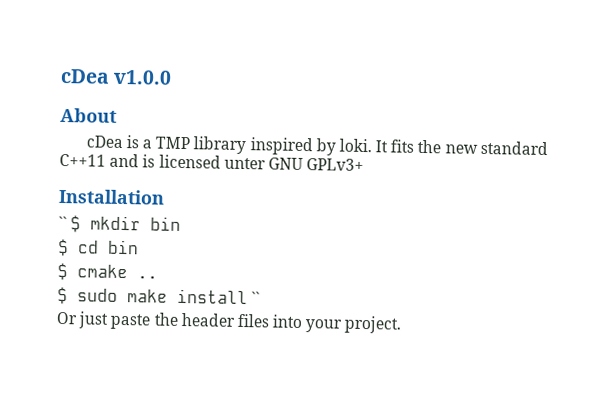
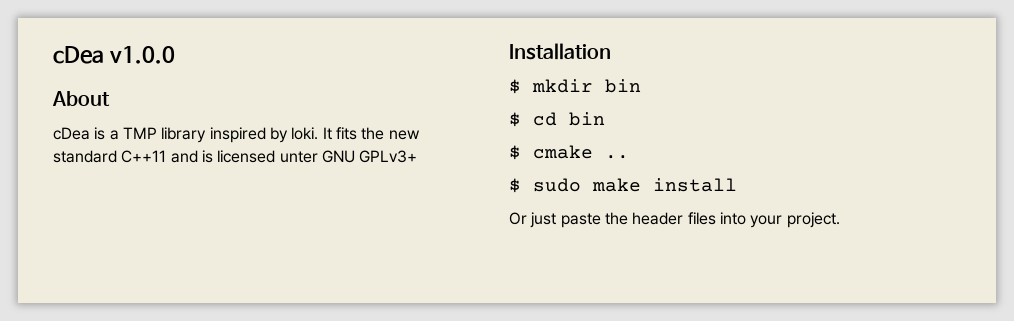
[58,215,67,230] `` -> (611, 51) none
[251,291,261,305] `` -> (737, 185) none

